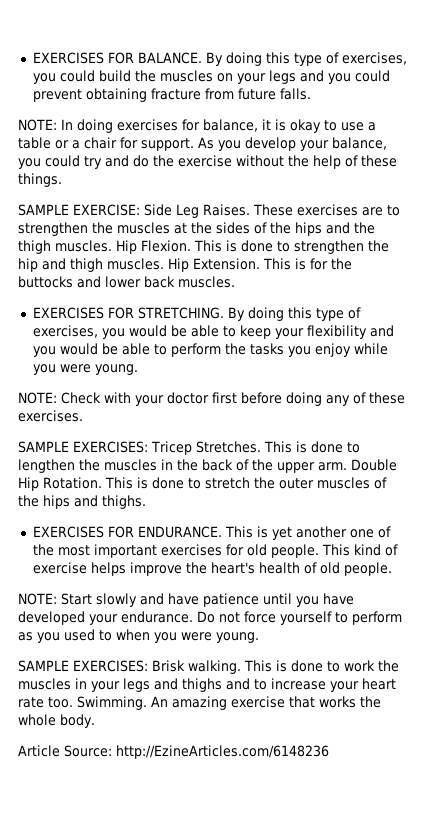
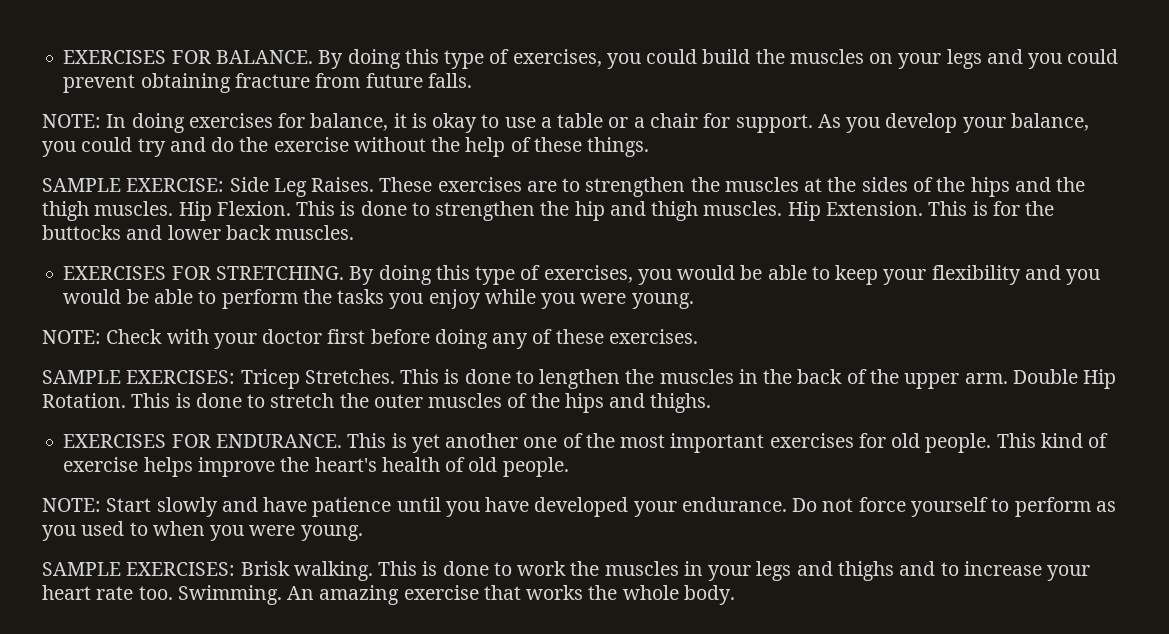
[18,745,329,759] // Article Source: http://EzineArticles.com/6148236 -> (735, 595) none

